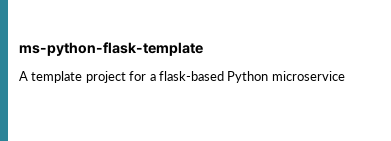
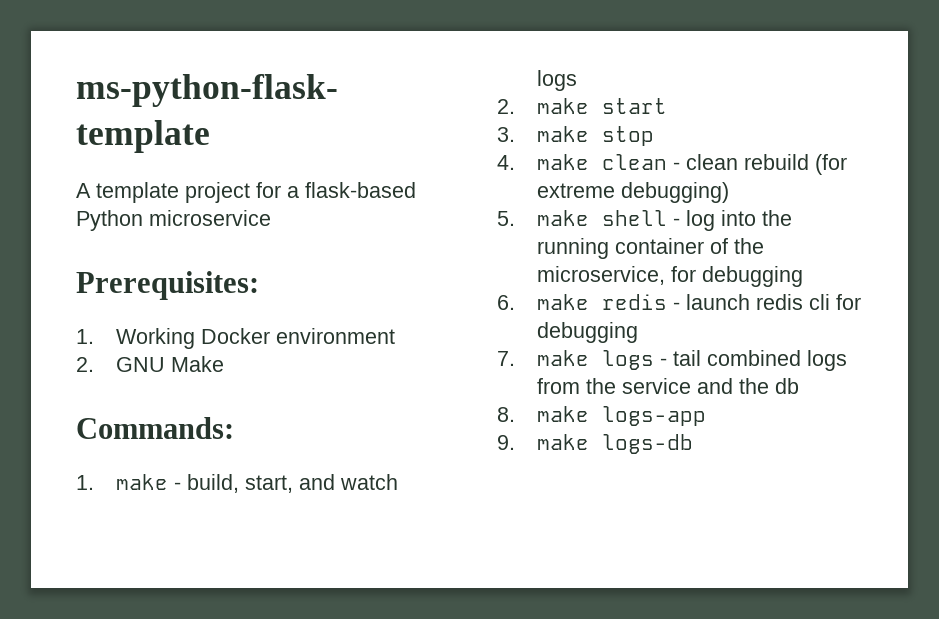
(345, 76) none -> [76,271,259,300] [76,328,395,349] [76,356,224,372] [76,417,234,439] [76,474,398,493] [536,70,577,91] [497,98,667,114] [497,126,654,146] [497,154,847,175] [536,182,729,203] [497,210,792,231] [536,238,764,259] [536,266,803,287] [497,294,861,310] [536,322,638,343] [497,350,847,371] [536,378,799,394] [497,406,706,426] [497,434,693,454] // Prerequisites: // 1. Working Docker environment // 2. GNU Make // Commands: // 1. make - build, start, and watch logs // 2. make start // 3. make stop // 4. make clean - clean rebuild (for extreme debugging) // 5. make shell - log into the running container of the microservice, for debugging // 6. make redis - launch redis cli for debugging // 7. make logs - tail combined logs from the service and the db // 8. make logs-app // 9. make logs-db

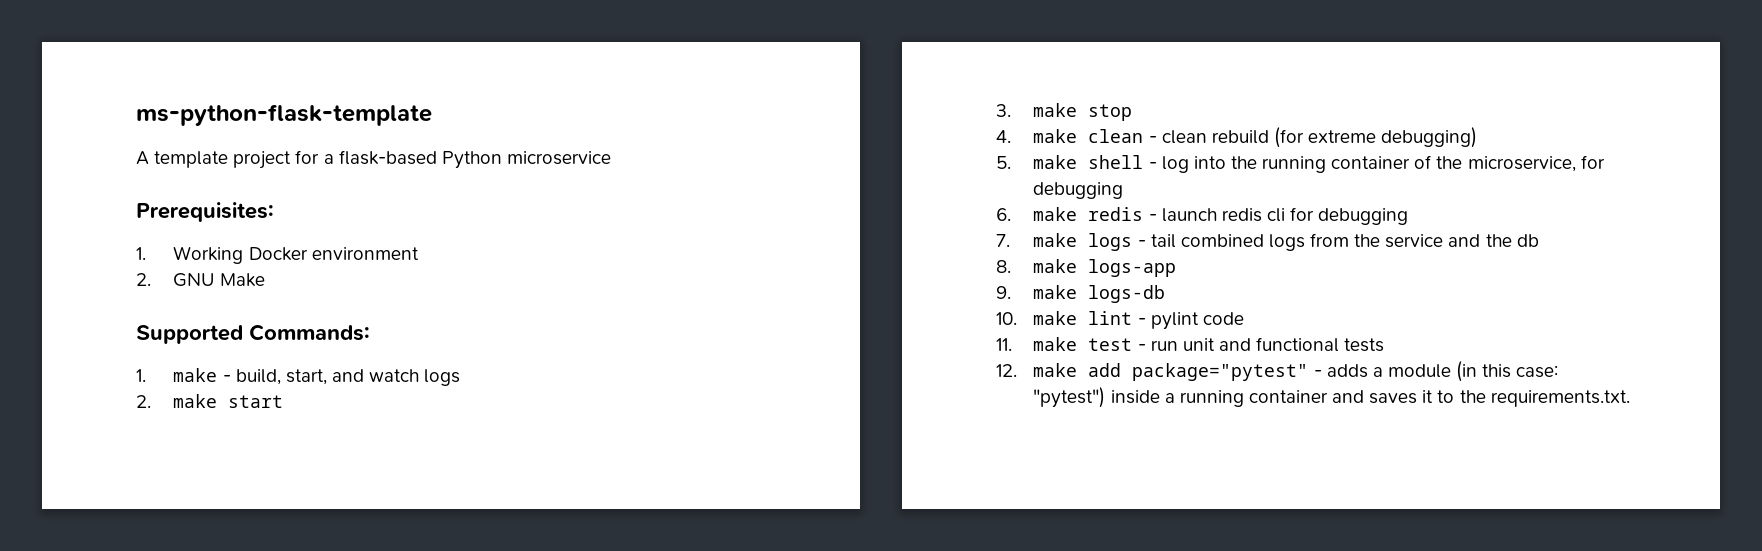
(224, 364) none -> [136,325,243,344] Supported
(693, 444) none -> [996,311,1244,330] [996,337,1385,352] [996,361,1559,382] [1033,387,1630,408] // 10. make lint - pylint code // 11. make test - run unit and functional tests // 12. make add package="pytest" - adds a module (in this case: "pytest") inside a running container and saves it to the requirements.txt.

